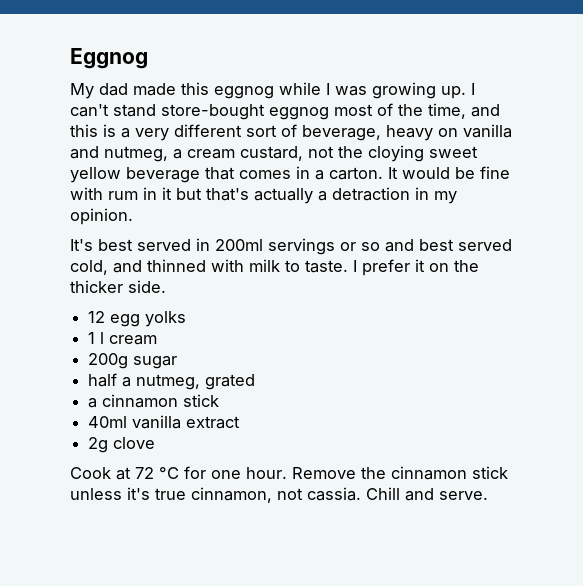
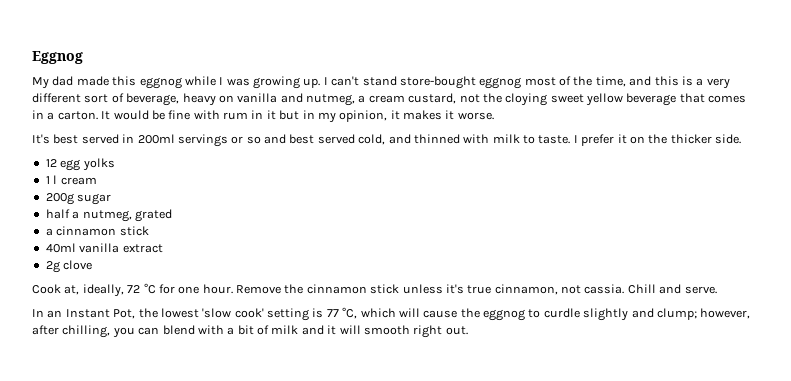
[206,187,457,204] [70,208,133,225] that's actually a detraction in my opinion. -> [302,110,494,123] in my opinion, it makes it worse.
[116,467,131,480] at -> [64,284,124,297] at, ideally,
(488, 495) none -> [32,307,751,321] [32,325,468,338] // In an Instant Pot, the lowest 'slow cook' setting is 77 °C, which will cause the eggnog to curdle slightly and clump; however, after chilling, you can blend with a bit of milk and it will smooth right out.

